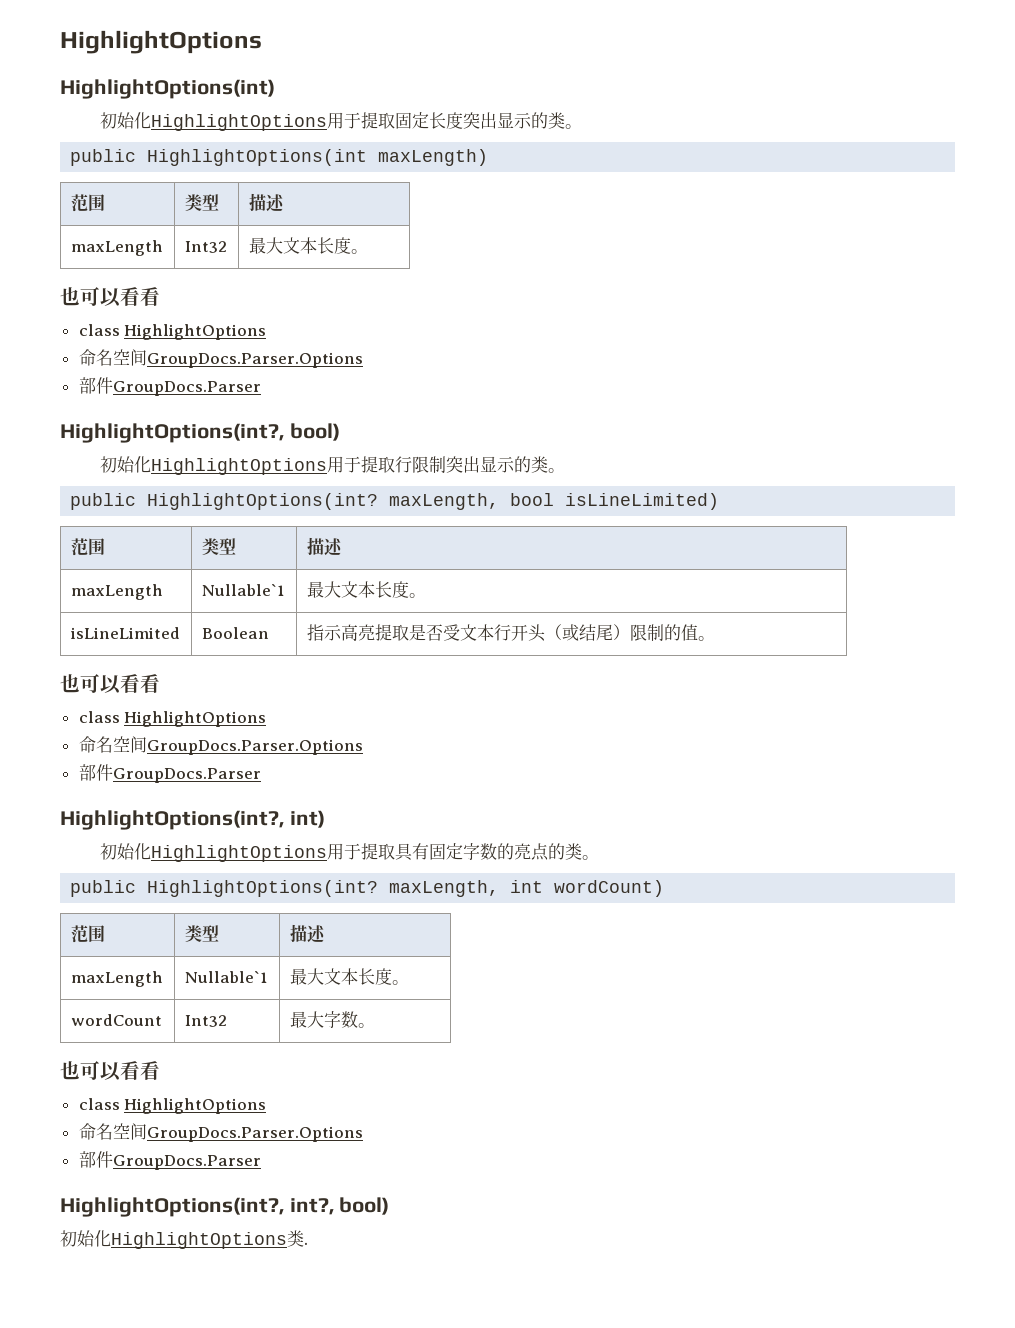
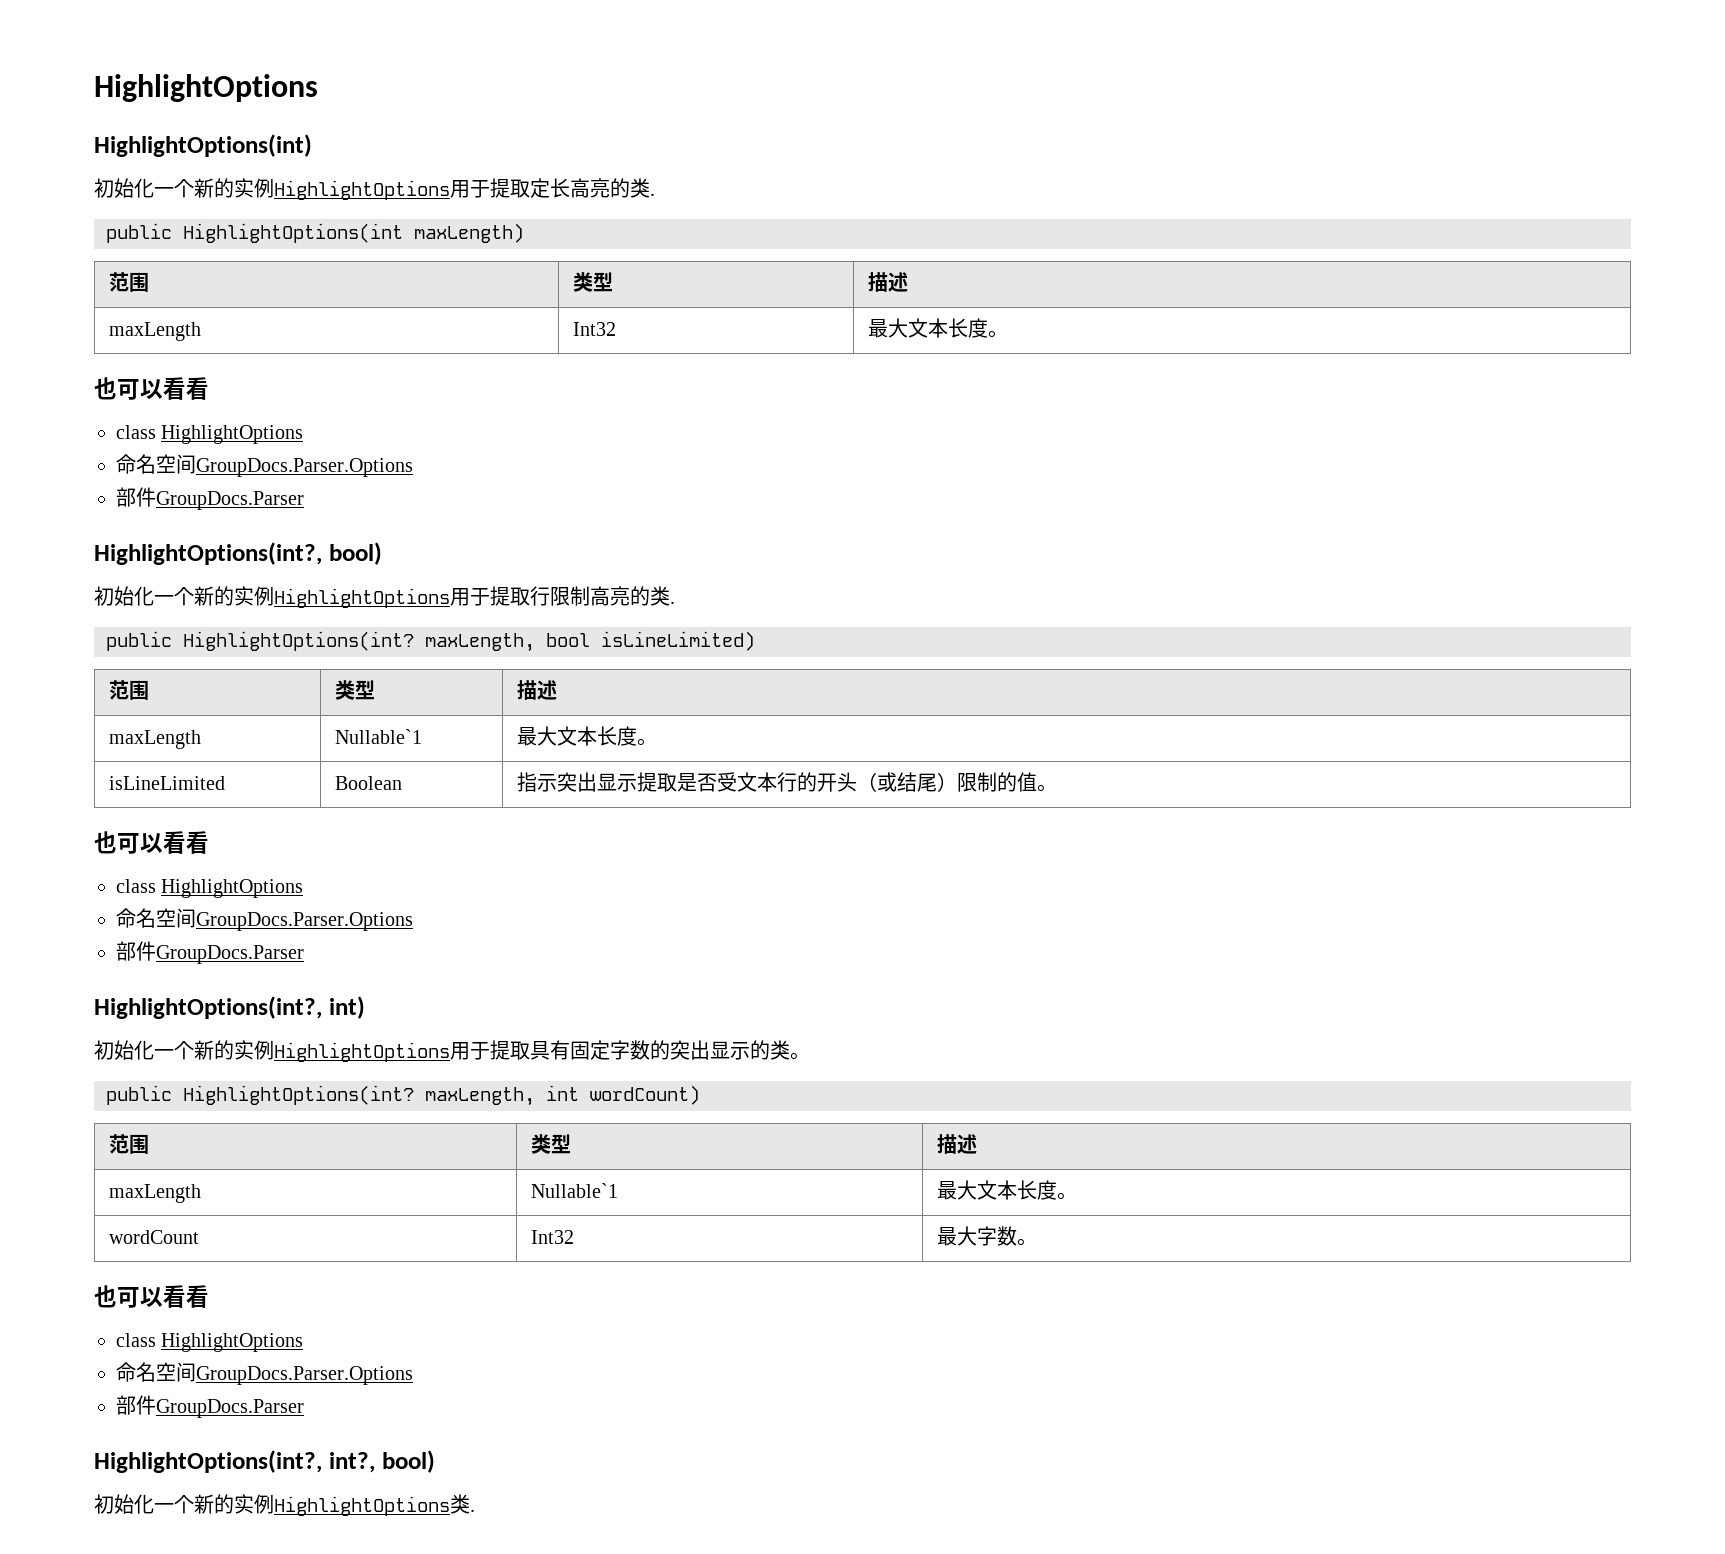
[150,112,582,131] HighlightOptions用于提取固定长度突出显示的类。 -> [154,178,655,200] 一个新的实例HighlightOptions用于提取定长高亮的类.
(151, 464) none -> [154,586,274,606] 一个新的实例
[445,456,565,473] 突出显示的类。 -> [590,586,675,606] 高亮的类.
[340,624,375,641] 高亮 -> [557,772,638,792] 突出显示
(511, 632) none -> [797,772,818,792] 的
(151, 851) none -> [154,1040,274,1060] 一个新的实例
[513,843,549,861] 亮点 -> [670,1040,750,1060] 突出显示
(111, 1238) none -> [154,1494,274,1514] 一个新的实例

